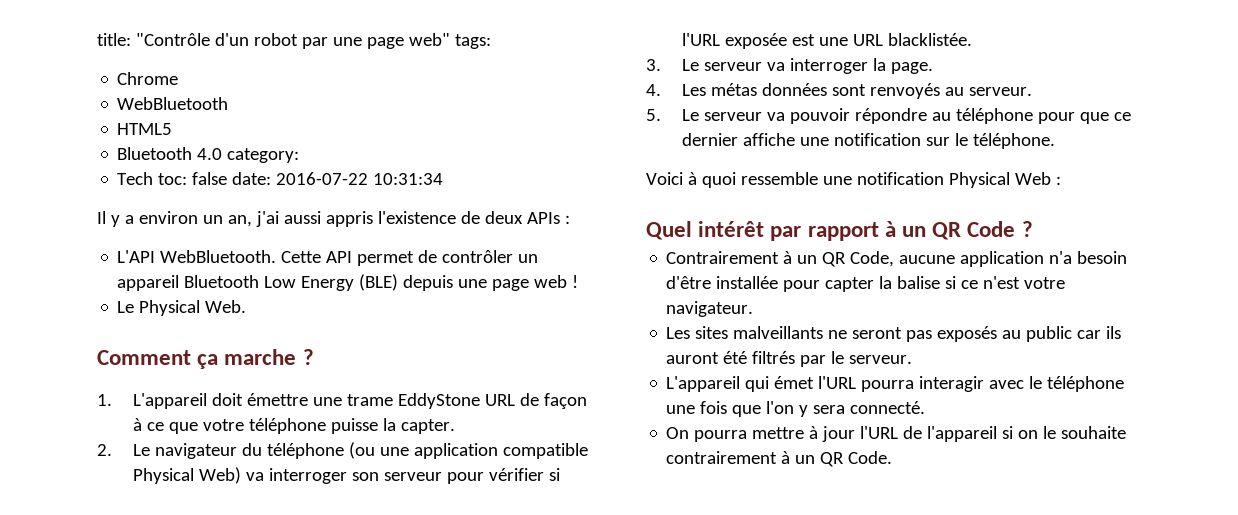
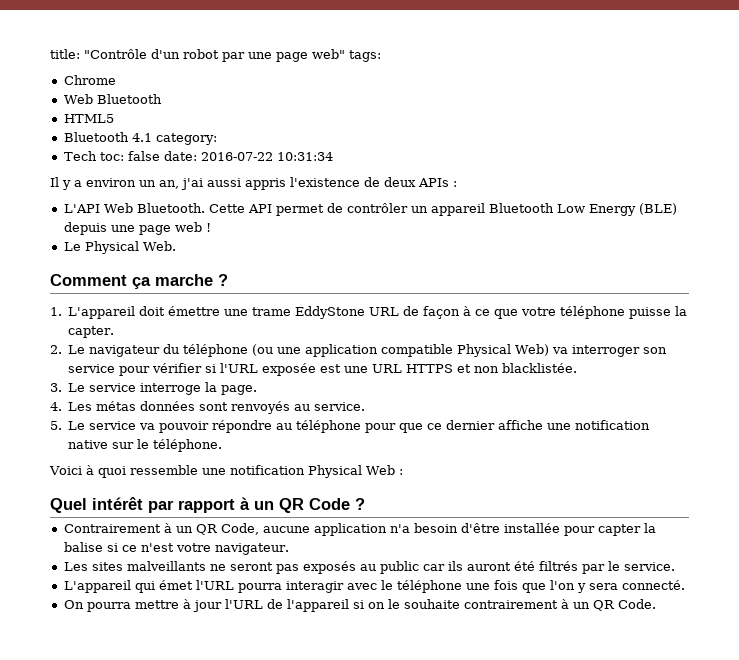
[117,97,229,110] WebBluetooth -> [63,94,162,104] Web Bluetooth
[197,148,223,160] 4.0 -> [131,133,152,142] 4.1
[160,250,277,263] WebBluetooth. -> [103,203,205,213] Web Bluetooth.
[384,472,443,481] serveur -> [68,364,116,373] service
(884, 40) none -> [406,364,500,373] HTTPS et non
[704,58,869,74] serveur va interroger -> [89,383,202,395] service interroge
[969,87,1033,96] serveur. -> [314,402,366,411] service.
[704,112,763,121] serveur -> [89,421,137,430] service
(922, 139) none -> [68,440,109,449] native
[849,355,913,364] serveur. -> [623,562,675,571] service.

